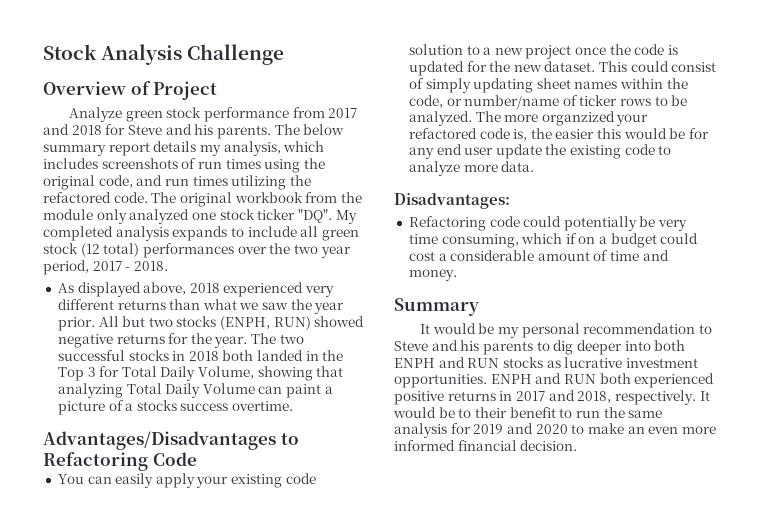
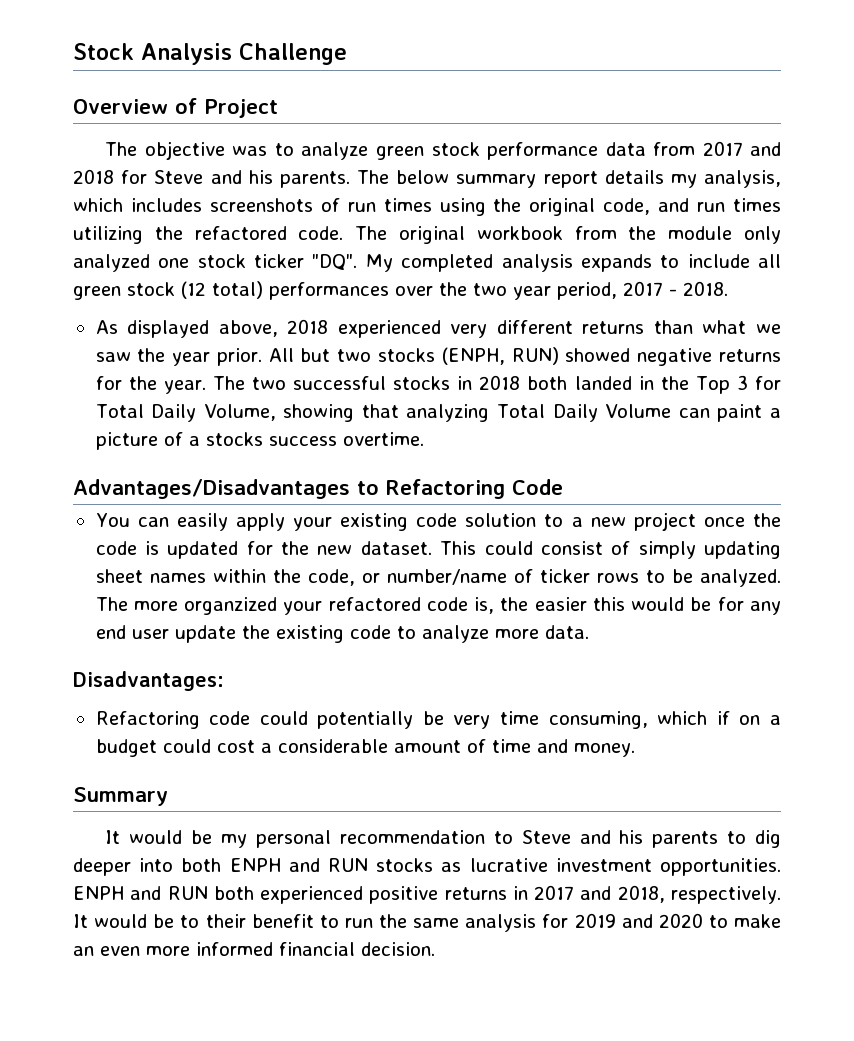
[69,107,123,122] Analyze -> [105,141,369,160] The objective was to analyze
(289, 114) none -> [605,142,646,156] data

